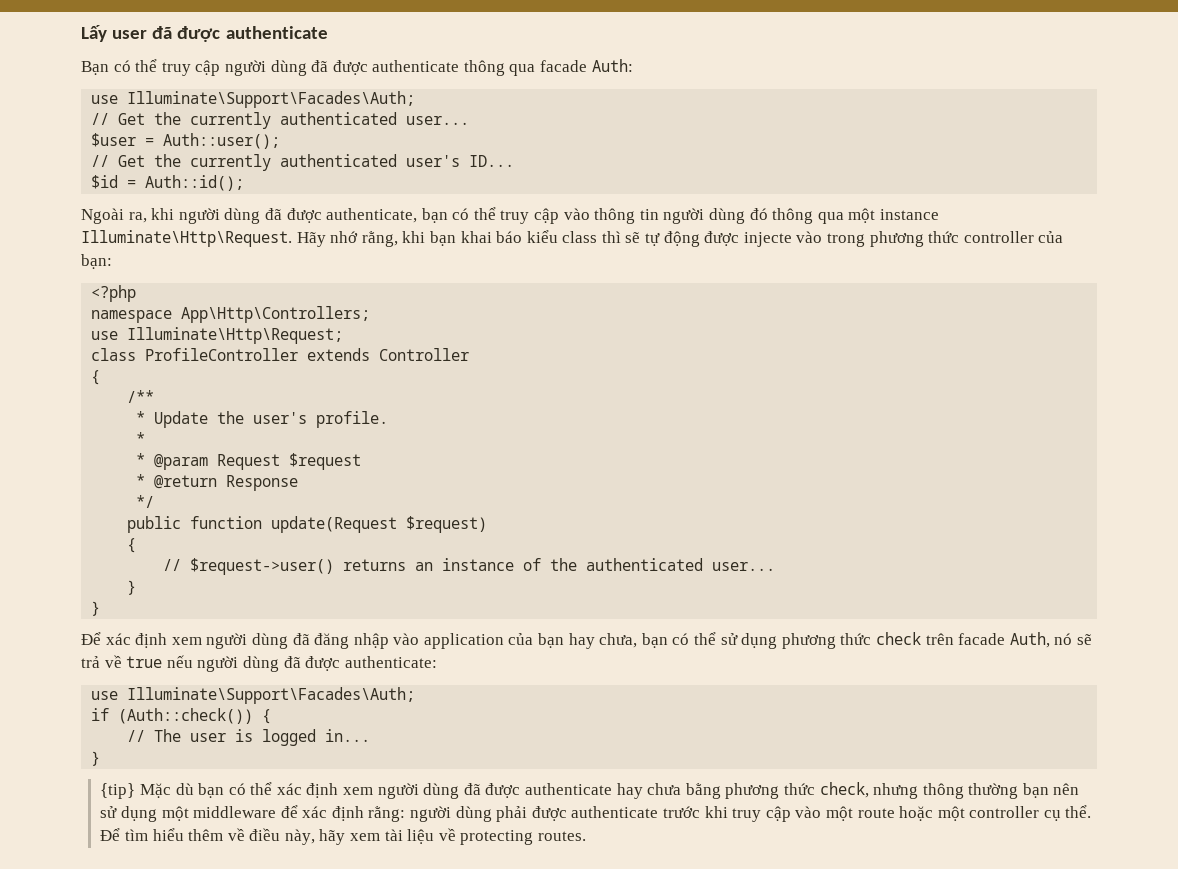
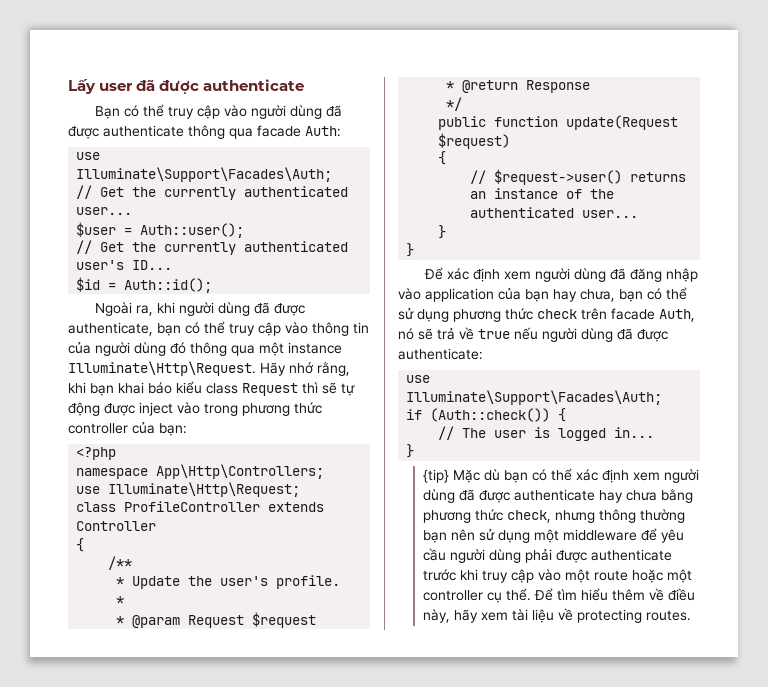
(221, 68) none -> [223,105,247,117] vào
(659, 214) none -> [68,341,91,354] của
(598, 237) none -> [242,383,298,396] Request
[743,232,792,247] injecte -> [139,402,173,416] inject
[302,806,406,822] xác định rằng: -> [661,529,685,543] [423,548,447,561] yêu cầu

